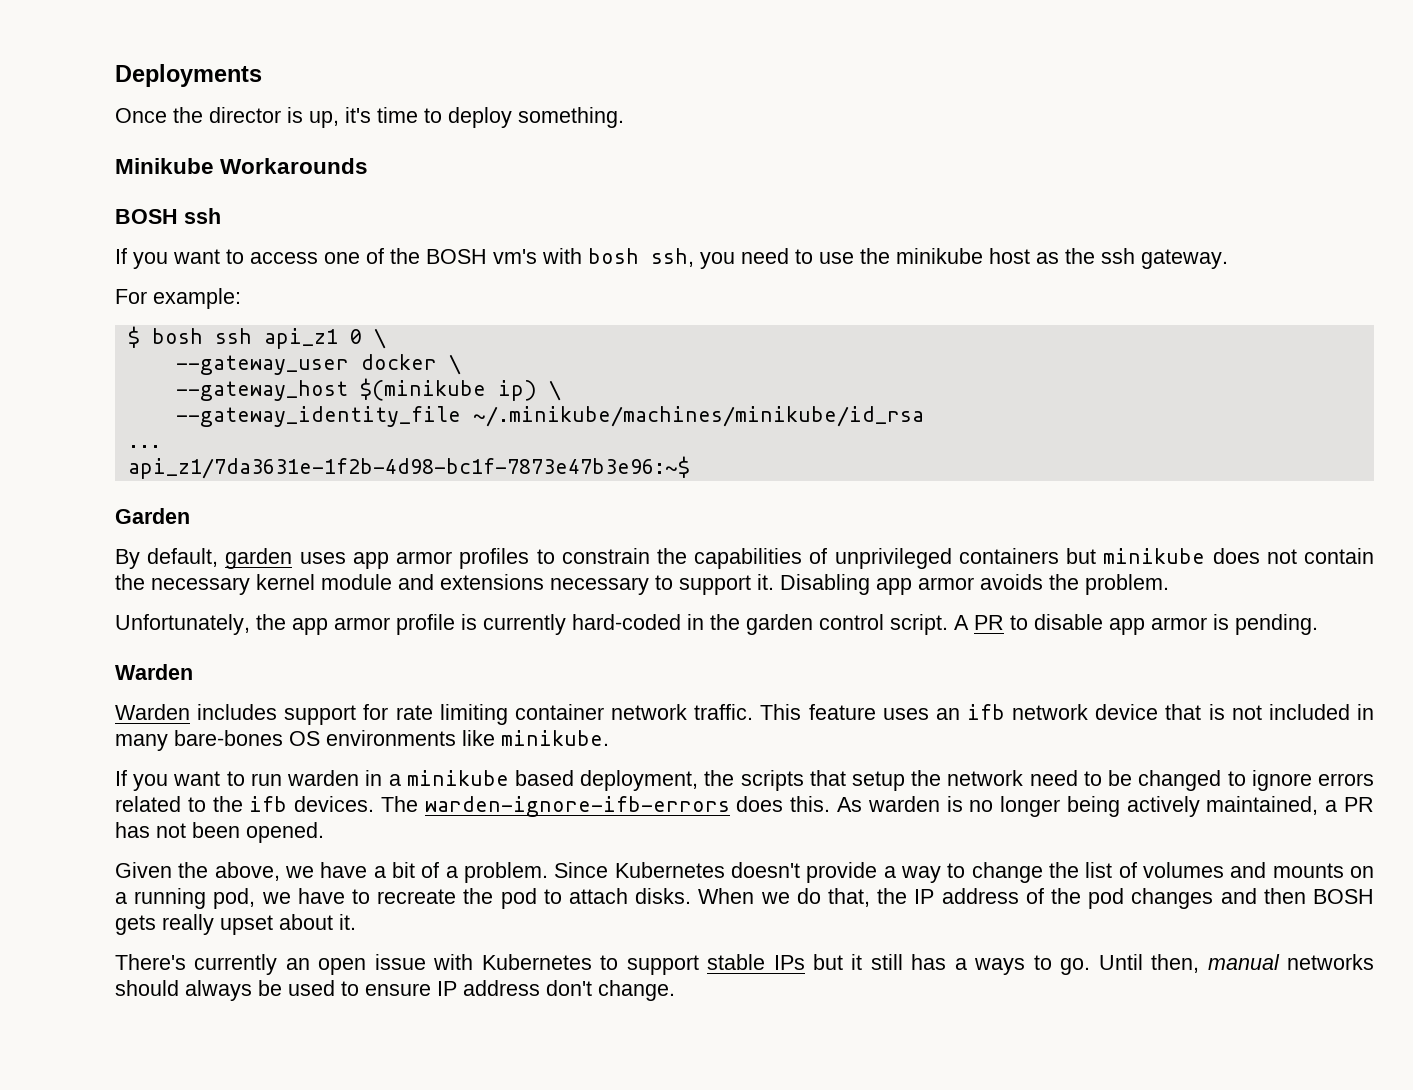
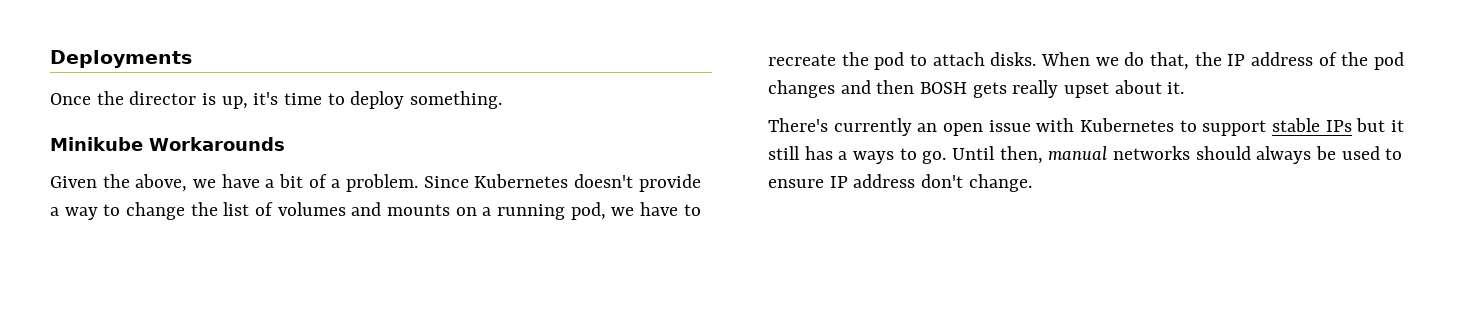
[115,208,221,224] [115,248,1228,269] [115,288,241,309] [127,326,386,349] [175,354,461,375] [175,378,561,401] [175,406,924,427] [127,445,161,448] [127,456,690,479] [115,508,190,524] [115,548,1374,569] [115,574,1169,595] [115,614,1318,635] [115,664,193,680] [115,704,1375,725] [115,730,609,751] [115,770,1375,791] [115,796,1375,817] [115,822,324,843] // BOSH ssh // If you want to access one of the BOSH vm's with bosh ssh, you need to use the minikube host as the ssh gateway. // For example: // $ bosh ssh api_z1 0 \ // --gateway_user docker \ // --gateway_host $(minikube ip) \ // --gateway_identity_file ~/.minikube/machines/minikube/id_rsa // ... // api_z1/7da3631e-1f2b-4d98-bc1f-7873e47b3e96:~$ // Garden // By default, garden uses app armor profiles to constrain the capabilities of unprivileged containers but minikube does not contain the necessary kernel module and extensions necessary to support it. Disabling app armor avoids the problem. // Unfortunately, the app armor profile is currently hard-coded in the garden control script. A PR to disable app armor is pending. // Warden // Warden includes support for rate limiting container network traffic. This feature uses an ifb network device that is not included in many bare-bones OS environments like minikube. // If you want to run warden in a minikube based deployment, the scripts that setup the network need to be changed to ignore errors related to the ifb devices. The warden-ignore-ifb-errors does this. As warden is no longer being actively maintained, a PR has not been opened. -> (285, 144) none

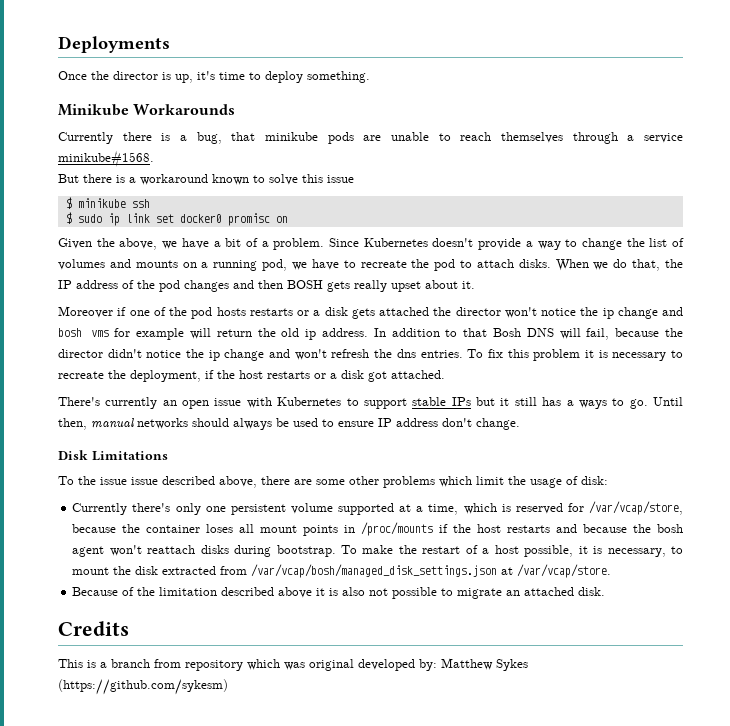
(285, 144) none -> [58,132,683,144] [58,150,154,167] [58,174,354,185] [65,197,150,209] [65,212,288,226] // Currently there is a bug, that minikube pods are unable to reach themselves through a service minikube#1568. // But there is a workaround known to solve this issue // $ minikube ssh // $ sudo ip link set docker0 promisc on
(1185, 88) none -> [58,306,683,319] [58,328,683,340] [58,349,684,361] [58,370,445,382] // Moreover if one of the pod hosts restarts or a disk gets attached the director won't notice the ip change and bosh vms for example will return the old ip address. In addition to that Bosh DNS will fail, because the director didn't notice the ip change and won't refresh the dns entries. To fix this problem it is necessary to recreate the deployment, if the host restarts or a disk got attached.
(1032, 183) none -> [58,450,168,461] [58,476,608,488] [72,501,683,515] [72,522,683,536] [72,545,684,557] [72,564,612,578] [72,587,606,599] [58,621,129,636] [58,658,528,671] [58,679,228,695] // Disk Limitations // To the issue issue described above, there are some other problems which limit the usage of disk: // Currently there's only one persistent volume supported at a time, which is reserved for /var/vcap/store, because the container loses all mount points in /proc/mounts if the host restarts and because the bosh agent won't reattach disks during bootstrap. To make the restart of a host possible, it is necessary, to mount the disk extracted from /var/vcap/bosh/managed_disk_settings.json at /var/vcap/store. // Because of the limitation described above it is also not possible to migrate an attached disk. // Credits // This is a branch from repository which was original developed by: Matthew Sykes (https://github.com/sykesm)

